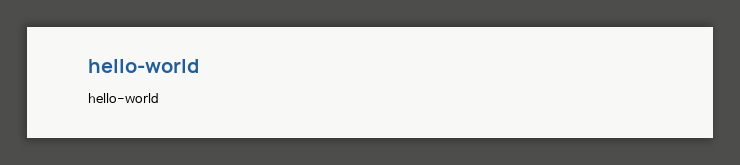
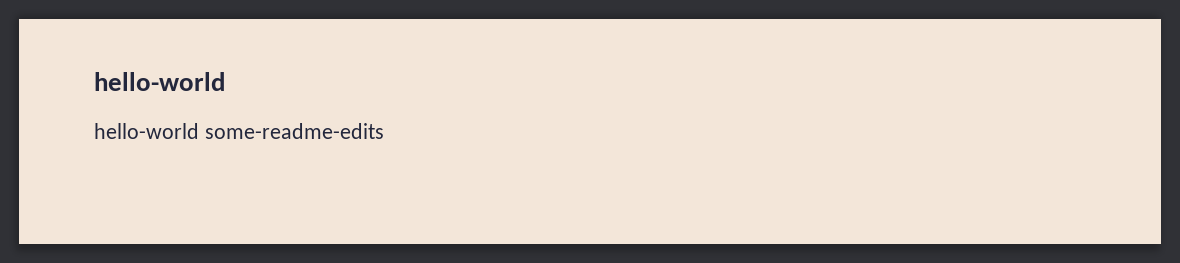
(159, 98) none -> [204,123,384,139] some-readme-edits

